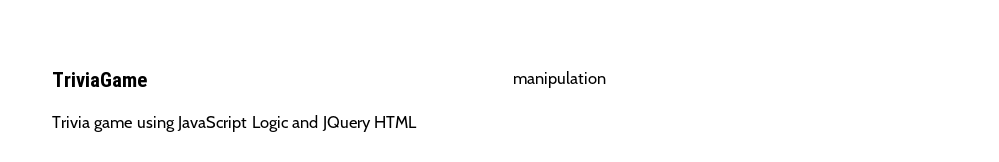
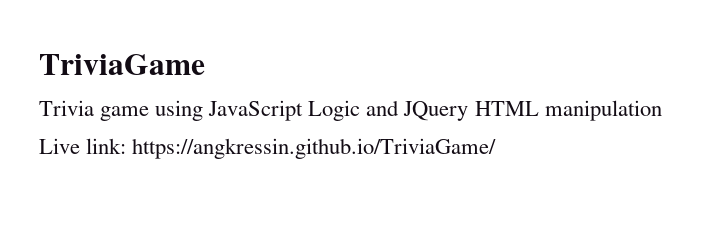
(606, 79) none -> [39,138,497,159] // Live link: https://angkressin.github.io/TriviaGame/

